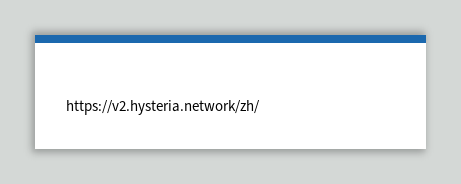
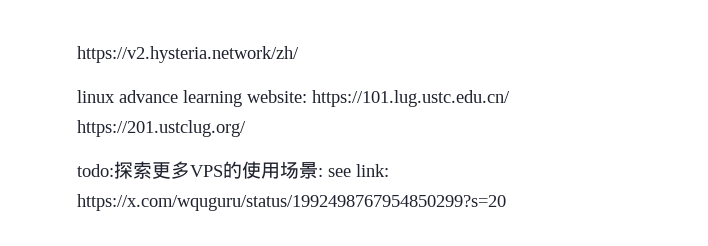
(260, 107) none -> [77,90,510,107] [77,120,246,137] [77,161,389,179] [77,194,506,211] // linux advance learning website: https://101.lug.ustc.edu.cn/ https://201.ustclug.org/ // todo:探索更多VPS的使用场景: see link: https://x.com/wquguru/status/1992498767954850299?s=20

